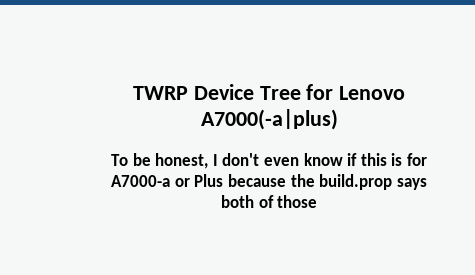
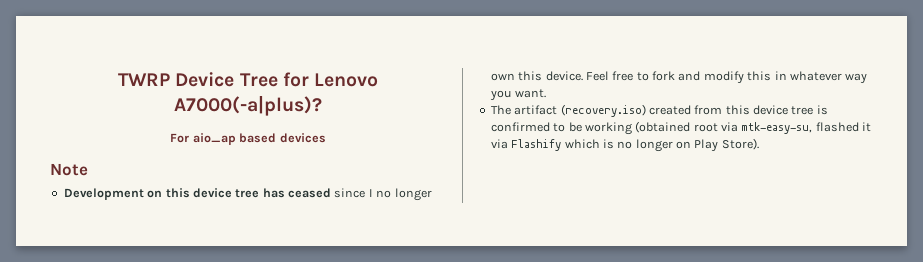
[200,109,338,130] [111,153,427,169] [111,174,427,190] [220,195,318,208] A7000(-a|plus) // To be honest, I don't even know if this is for A7000-a or Plus because the build.prop says both of those -> [174,96,322,116] [170,133,326,145] [50,163,88,176] [63,188,432,201] [490,71,868,84] [489,89,547,101] [490,104,828,117] [490,121,872,135] [490,138,759,152] A7000(-a|plus)? // For aio_ap based devices // Note // Development on this device tree has ceased since I no longer own this device. Feel free to fork and modify this in whatever way you want. // The artifact (recovery.iso) created from this device tree is confirmed to be working (obtained root via mtk-easy-su, flashed it via Flashify which is no longer on Play Store).

